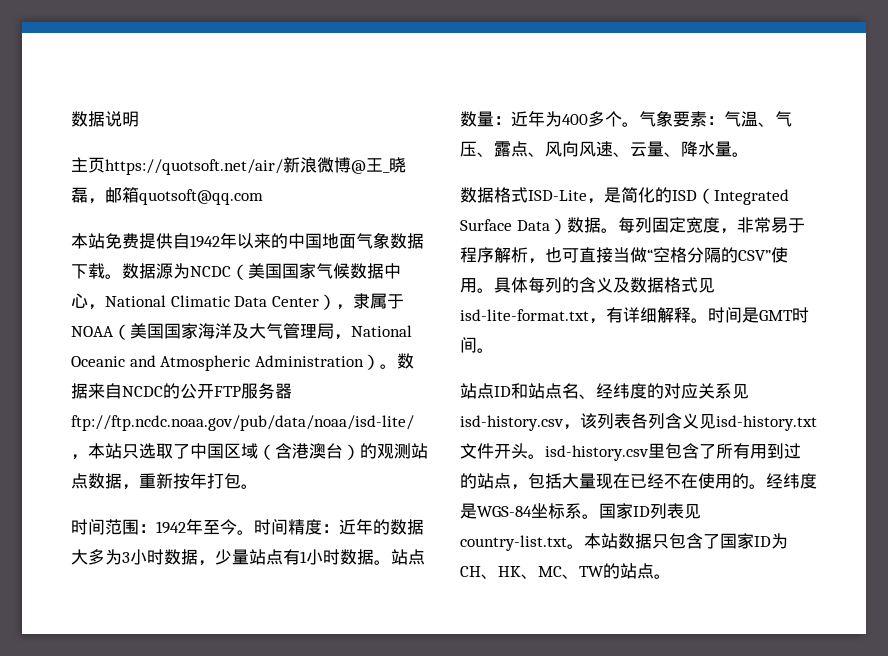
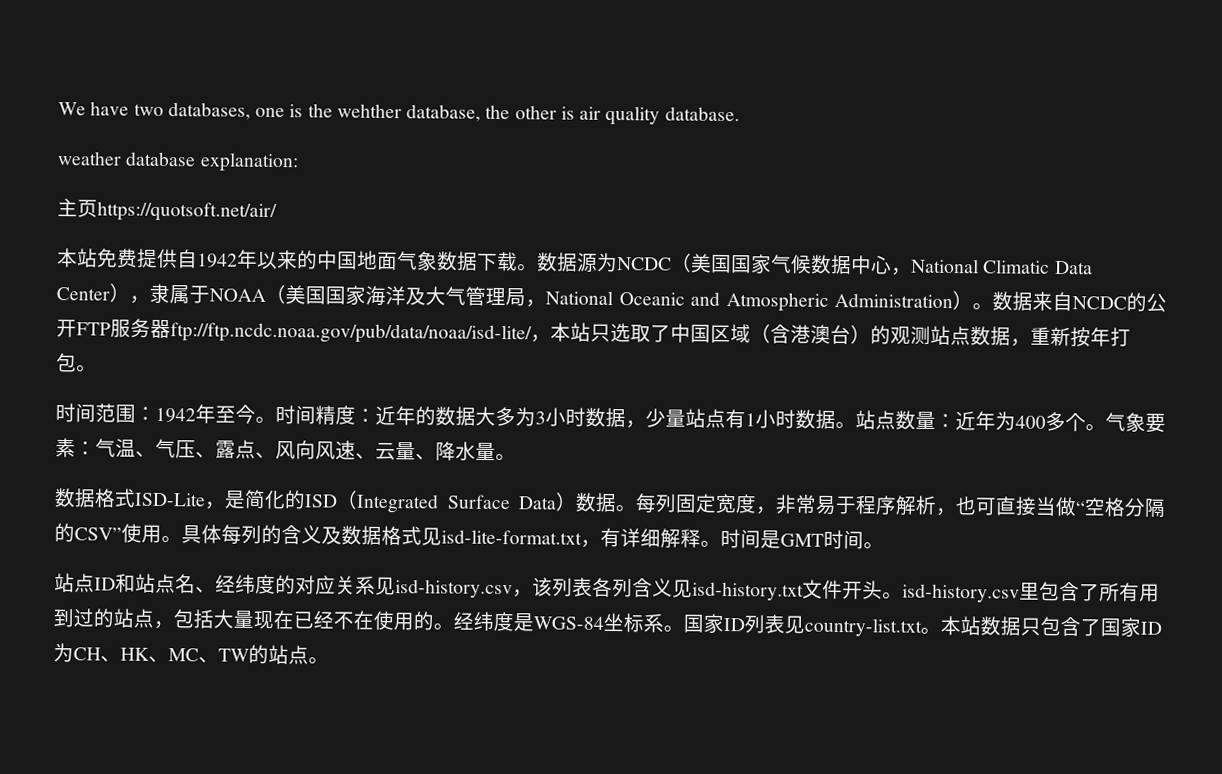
[71,111,139,127] [71,157,406,175] [71,187,263,205] 数据说明 // 主页https://quotsoft.net/air/新浪微博@王_晓磊，邮箱quotsoft@qq.com -> [58,101,740,126] [57,151,299,173] [57,198,277,223] We have two databases, one is the wehther database, the other is air quality database. // weather database explanation: // 主页https://quotsoft.net/air/

